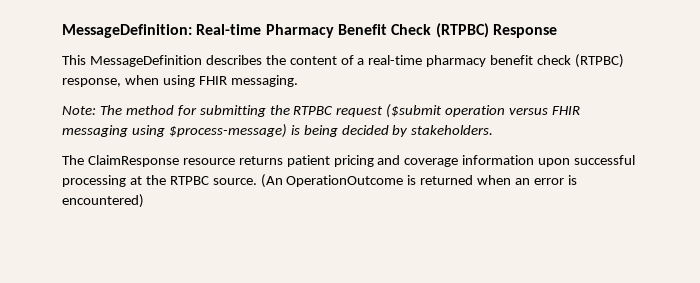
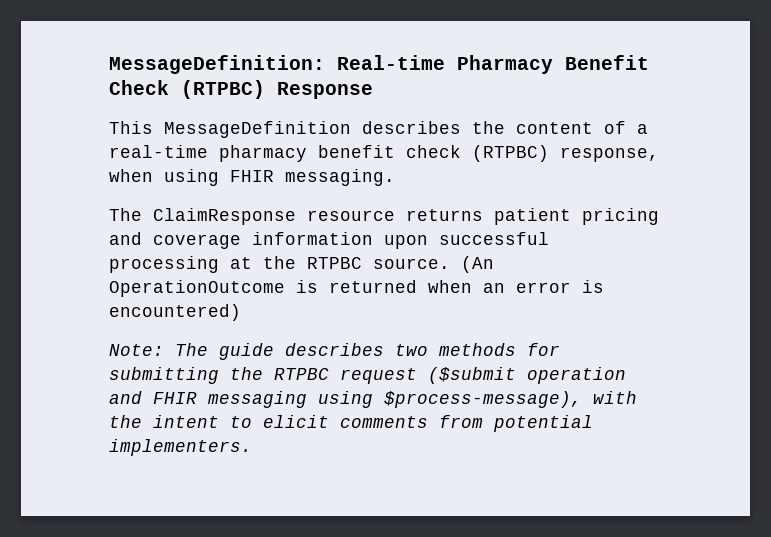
[62,104,581,118] [62,124,494,138] // Note: The method for submitting the RTPBC request ($submit operation versus FHIR messaging using $process-message) is being decided by stakeholders. -> (395, 177) none
(144, 201) none -> [109,343,560,360] [109,367,626,384] [109,391,637,408] [109,415,593,432] [109,439,252,456] // Note: The guide describes two methods for submitting the RTPBC request ($submit operation and FHIR messaging using $process-message), with the intent to elicit comments from potential implementers.

